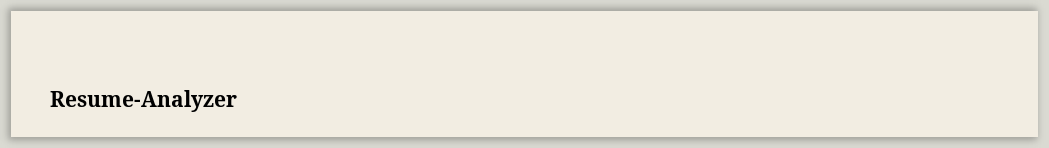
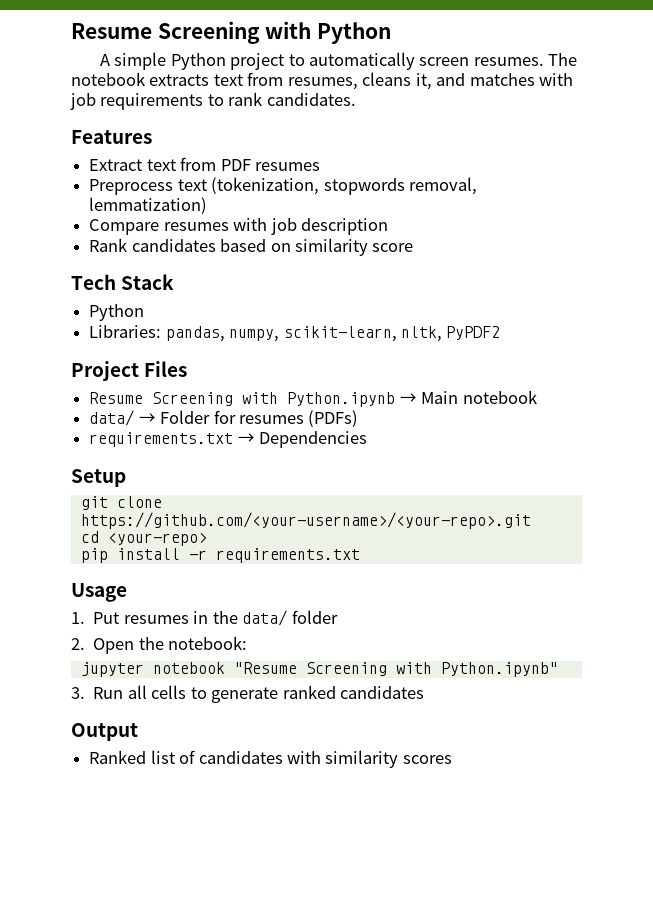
[50,90,237,112] Resume-Analyzer -> [71,21,392,44] [99,52,578,70] [71,72,574,90] [70,92,356,110] [71,130,152,144] [89,157,320,171] [89,177,477,195] [89,197,208,214] [89,218,388,235] [89,238,414,256] [71,274,175,290] [89,304,145,321] [89,325,501,342] [71,361,188,381] [89,390,537,407] [89,410,359,427] [89,431,368,448] [71,469,126,487] [80,496,162,510] [80,512,531,529] [80,531,207,546] [80,548,360,563] [71,583,127,602] [71,610,338,626] [71,636,248,654] [80,662,558,677] [71,685,424,703] [71,723,138,741] [89,750,452,768] Resume Screening with Python // A simple Python project to automatically screen resumes. The notebook extracts text from resumes, cleans it, and matches with job requirements to rank candidates. // Features // Extract text from PDF resumes // Preprocess text (tokenization, stopwords removal, lemmatization) // Compare resumes with job description // Rank candidates based on similarity score // Tech Stack // Python // Libraries: pandas, numpy, scikit-learn, nltk, PyPDF2 // Project Files // Resume Screening with Python.ipynb → Main notebook // data/ → Folder for resumes (PDFs) // requirements.txt → Dependencies // Setup // git clone https://github.com/<your-username>/<your-repo>.git // cd <your-repo> // pip install -r requirements.txt // Usage // 1. Put resumes in the data/ folder // 2. Open the notebook: // jupyter notebook "Resume Screening with Python.ipynb" // 3. Run all cells to generate ranked candidates // Output // Ranked list of candidates with similarity scores

